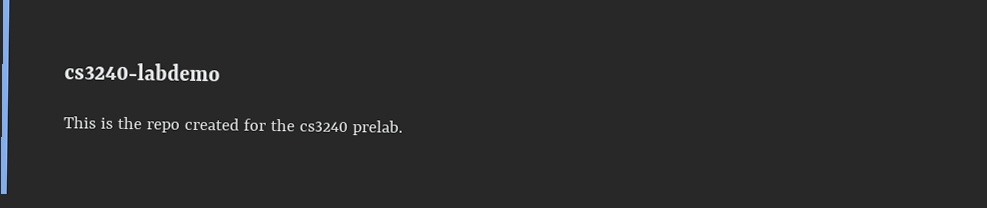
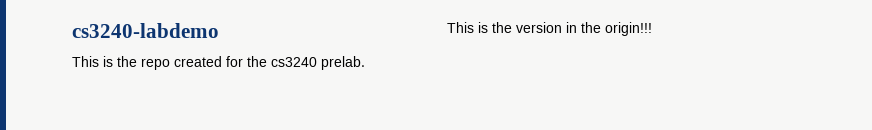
(403, 128) none -> [447,22,652,36] // This is the version in the origin!!!

